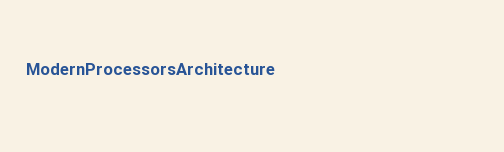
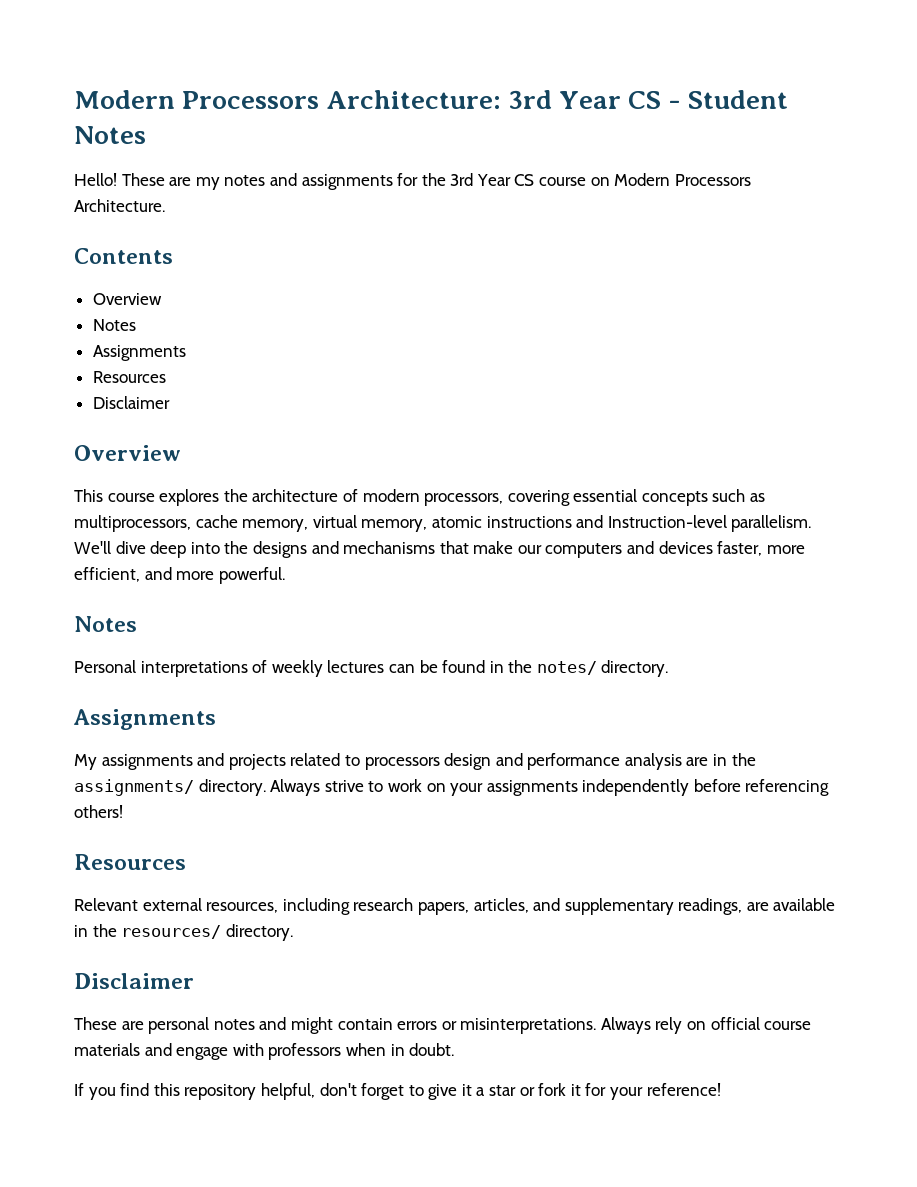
[26,63,275,75] ModernProcessorsArchitecture -> [74,90,788,109] [74,126,146,144] [74,173,751,190] [74,199,165,212] [74,248,173,264] [92,293,162,305] [92,319,136,331] [92,345,186,361] [92,371,166,383] [92,396,170,409] [74,445,181,461] [74,489,766,506] [74,515,812,532] [74,541,805,558] [74,567,285,584] [74,616,137,632] [74,660,669,677] [73,709,216,730] [74,753,756,770] [74,779,830,796] [74,805,123,818] [74,854,186,870] [74,898,836,915] [74,924,293,941] [74,973,194,989] [74,1017,812,1034] [74,1043,455,1060] [74,1083,721,1100] Modern Processors Architecture: 3rd Year CS - Student Notes // Hello! These are my notes and assignments for the 3rd Year CS course on Modern Processors Architecture. // Contents // Overview // Notes // Assignments // Resources // Disclaimer // Overview // This course explores the architecture of modern processors, covering essential concepts such as multiprocessors, cache memory, virtual memory, atomic instructions and Instruction-level parallelism. We'll dive deep into the designs and mechanisms that make our computers and devices faster, more efficient, and more powerful. // Notes // Personal interpretations of weekly lectures can be found in the notes/ directory. // Assignments // My assignments and projects related to processors design and performance analysis are in the assignments/ directory. Always strive to work on your assignments independently before referencing others! // Resources // Relevant external resources, including research papers, articles, and supplementary readings, are available in the resources/ directory. // Disclaimer // These are personal notes and might contain errors or misinterpretations. Always rely on official course materials and engage with professors when in doubt. // If you find this repository helpful, don't forget to give it a star or fork it for your reference!

